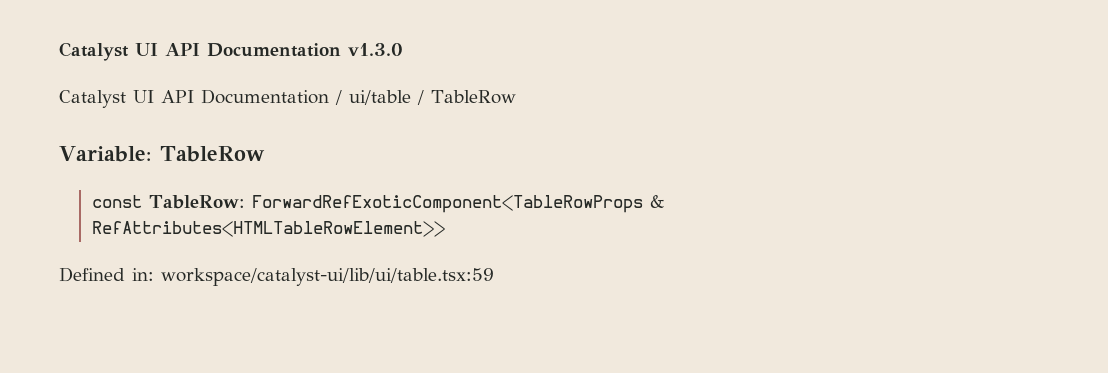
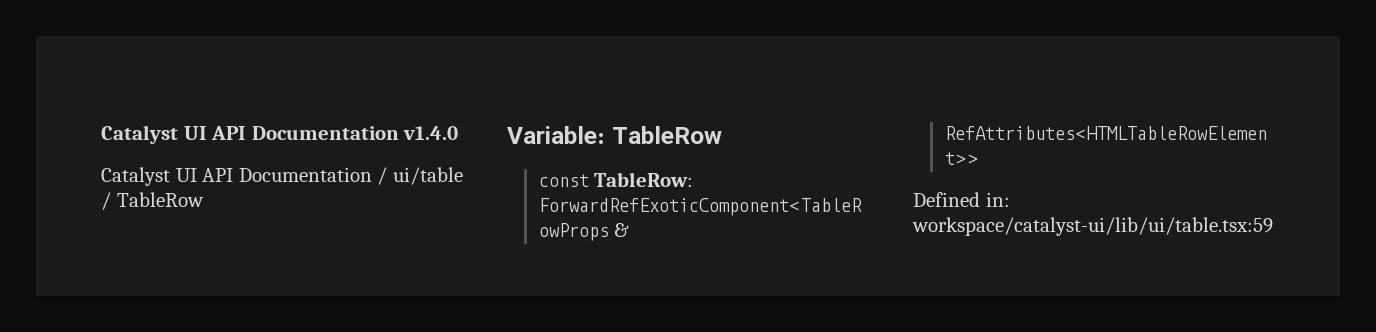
[59,42,403,61] Catalyst UI API Documentation v1.3.0 -> [101,125,459,144] Catalyst UI API Documentation v1.4.0

